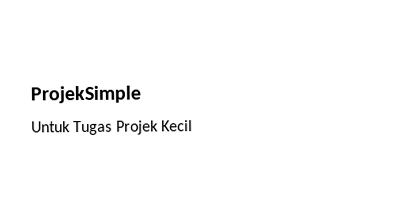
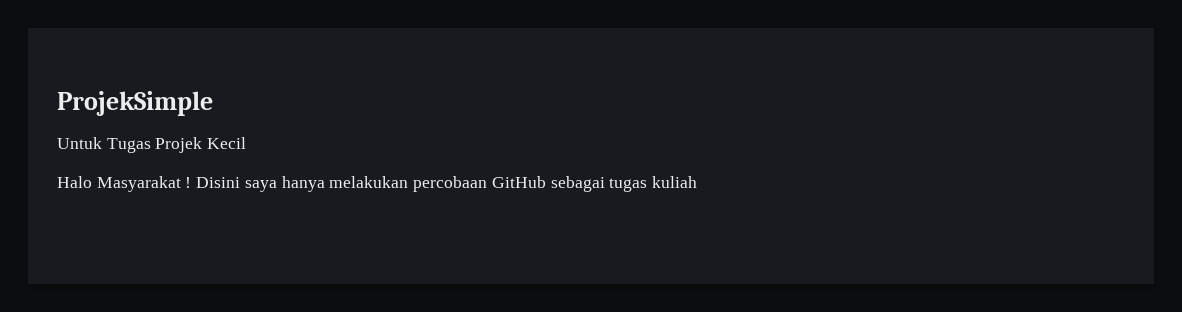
(193, 126) none -> [57,176,697,192] // Halo Masyarakat ! Disini saya hanya melakukan percobaan GitHub sebagai tugas kuliah

